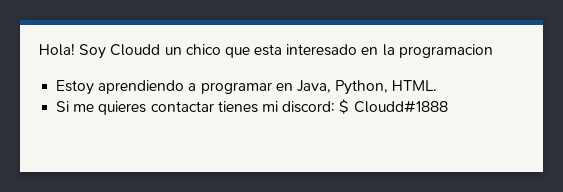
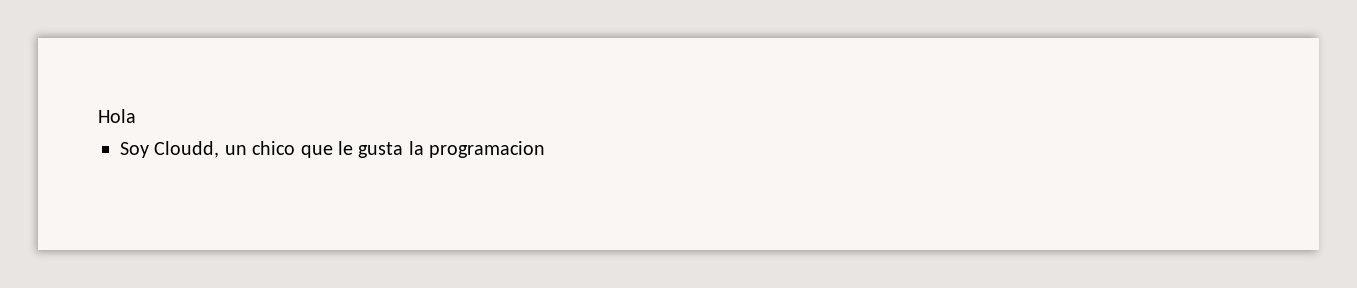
[39,43,493,59] [56,80,438,95] [56,99,448,115] Hola! Soy Cloudd un chico que esta interesado en la programacion // Estoy aprendiendo a programar en Java, Python, HTML. // Si me quieres contactar tienes mi discord: $ Cloudd#1888 -> [98,109,136,123] [120,141,546,158] Hola // Soy Cloudd, un chico que le gusta la programacion

